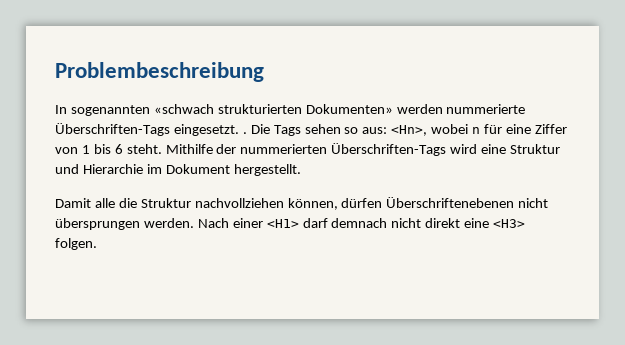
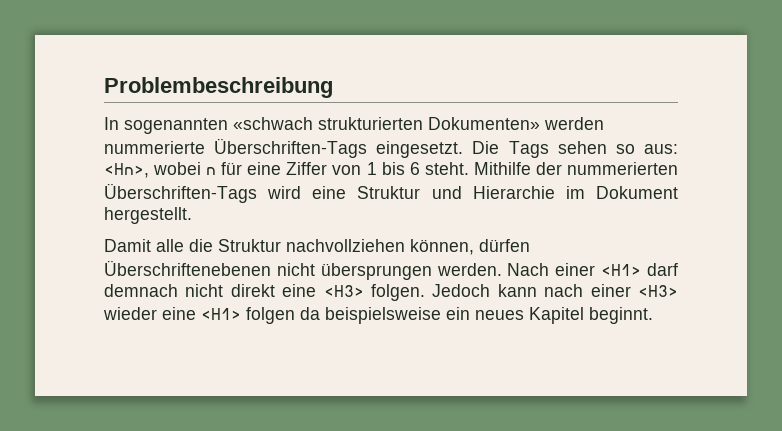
[242,132,247,134] . -> (464, 149) none
(97, 244) none -> [432,284,678,297] [103,307,653,324] Jedoch kann nach einer <H3> wieder eine <H1> folgen da beispielsweise ein neues Kapitel beginnt.

